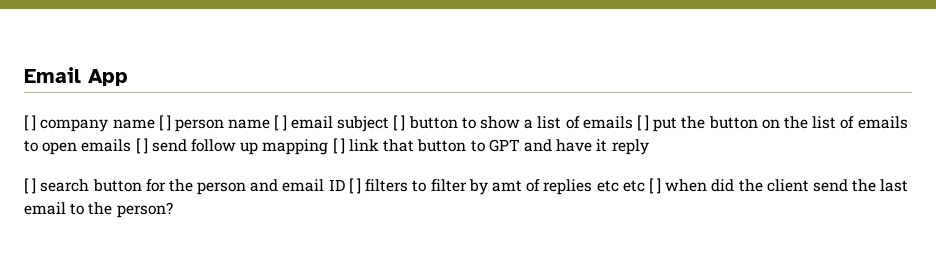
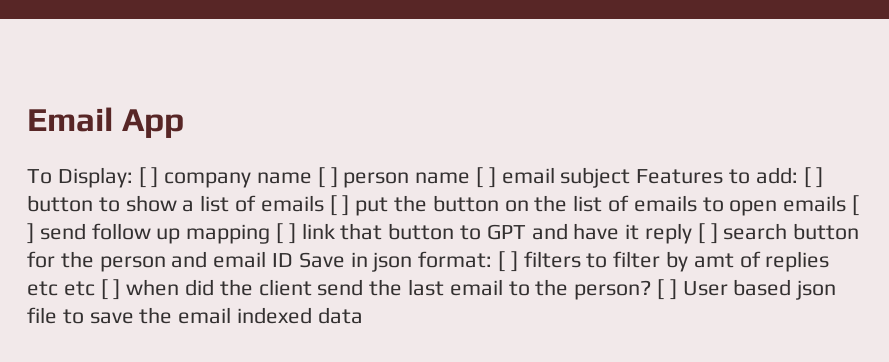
(128, 77) none -> [27,167,133,188] To Display:
(390, 124) none -> [636,167,798,184] Features to add:
(649, 147) // -> (693, 233) none
(345, 185) none -> [298,251,493,272] Save in json format:
(173, 210) none -> [657,279,837,300] [27,307,363,324] [ ] User based json file to save the email indexed data

